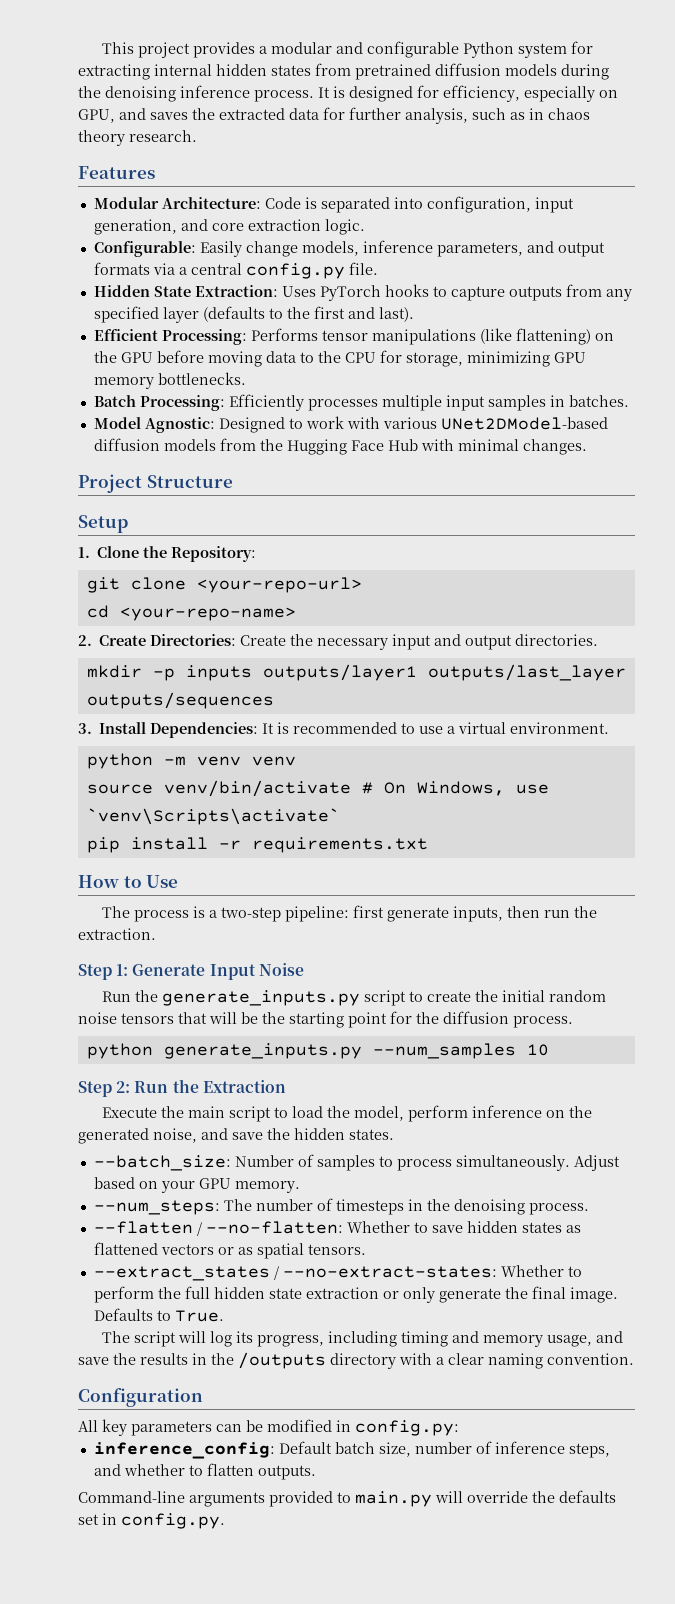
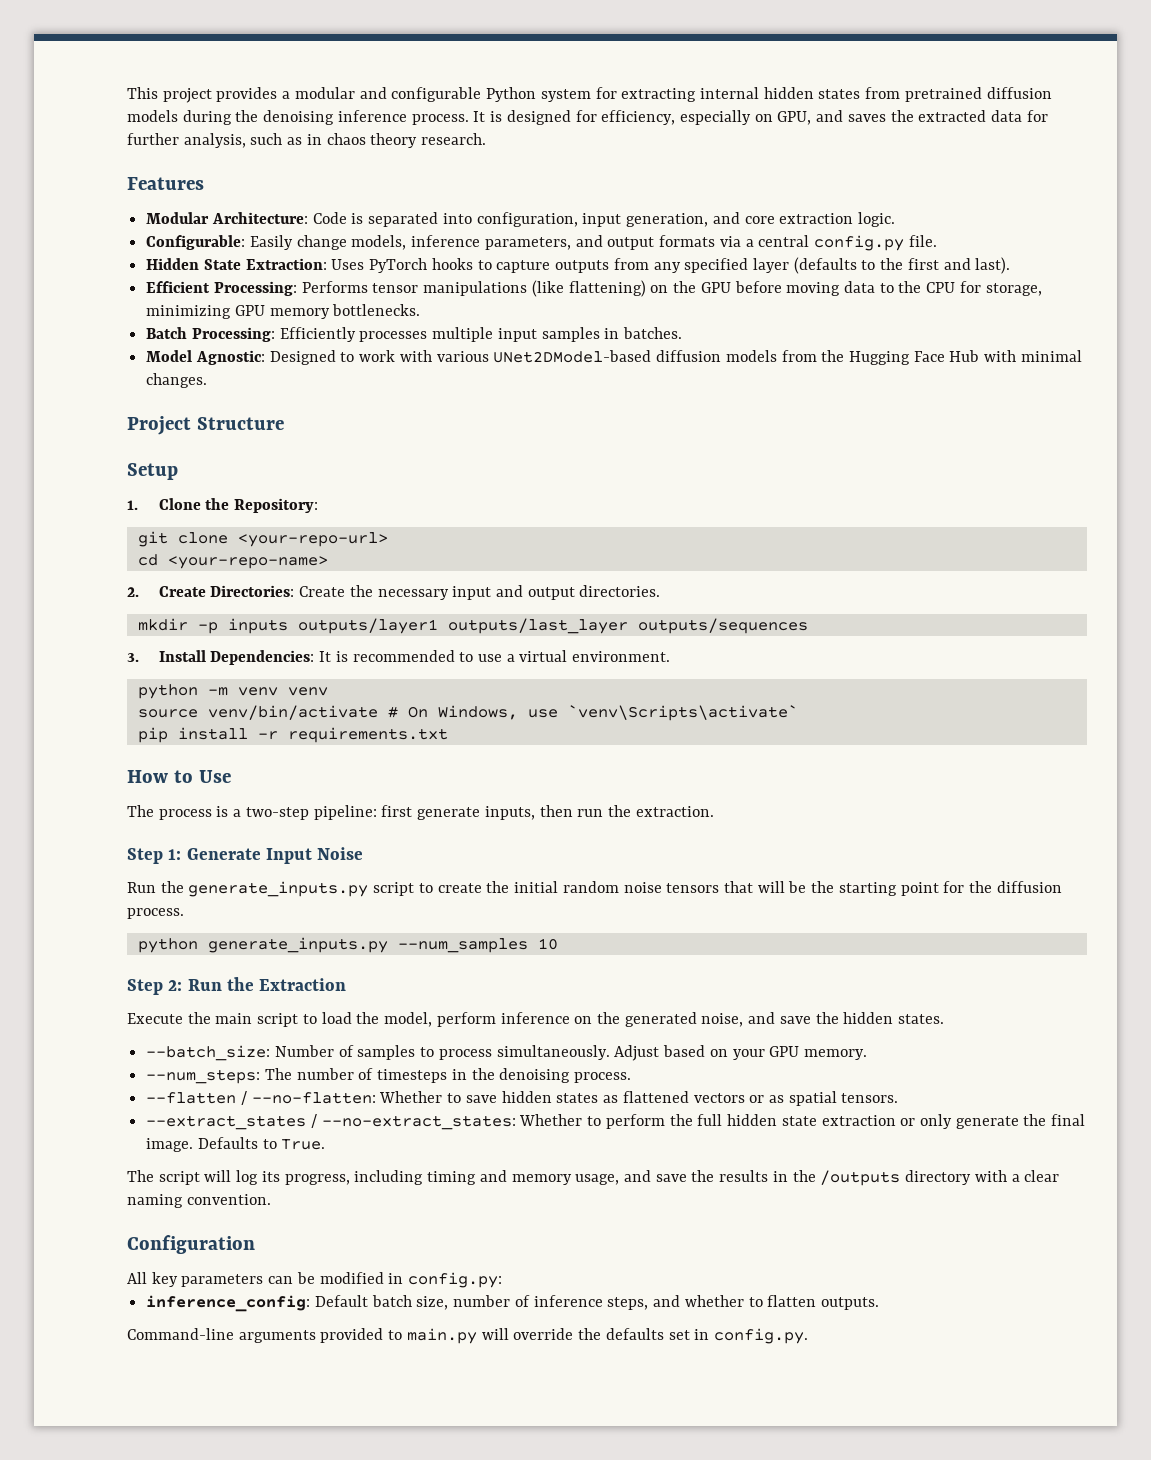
[282,1266,497,1278] --no-extract-states: -> [321,1115,516,1130] --no-extract_states:

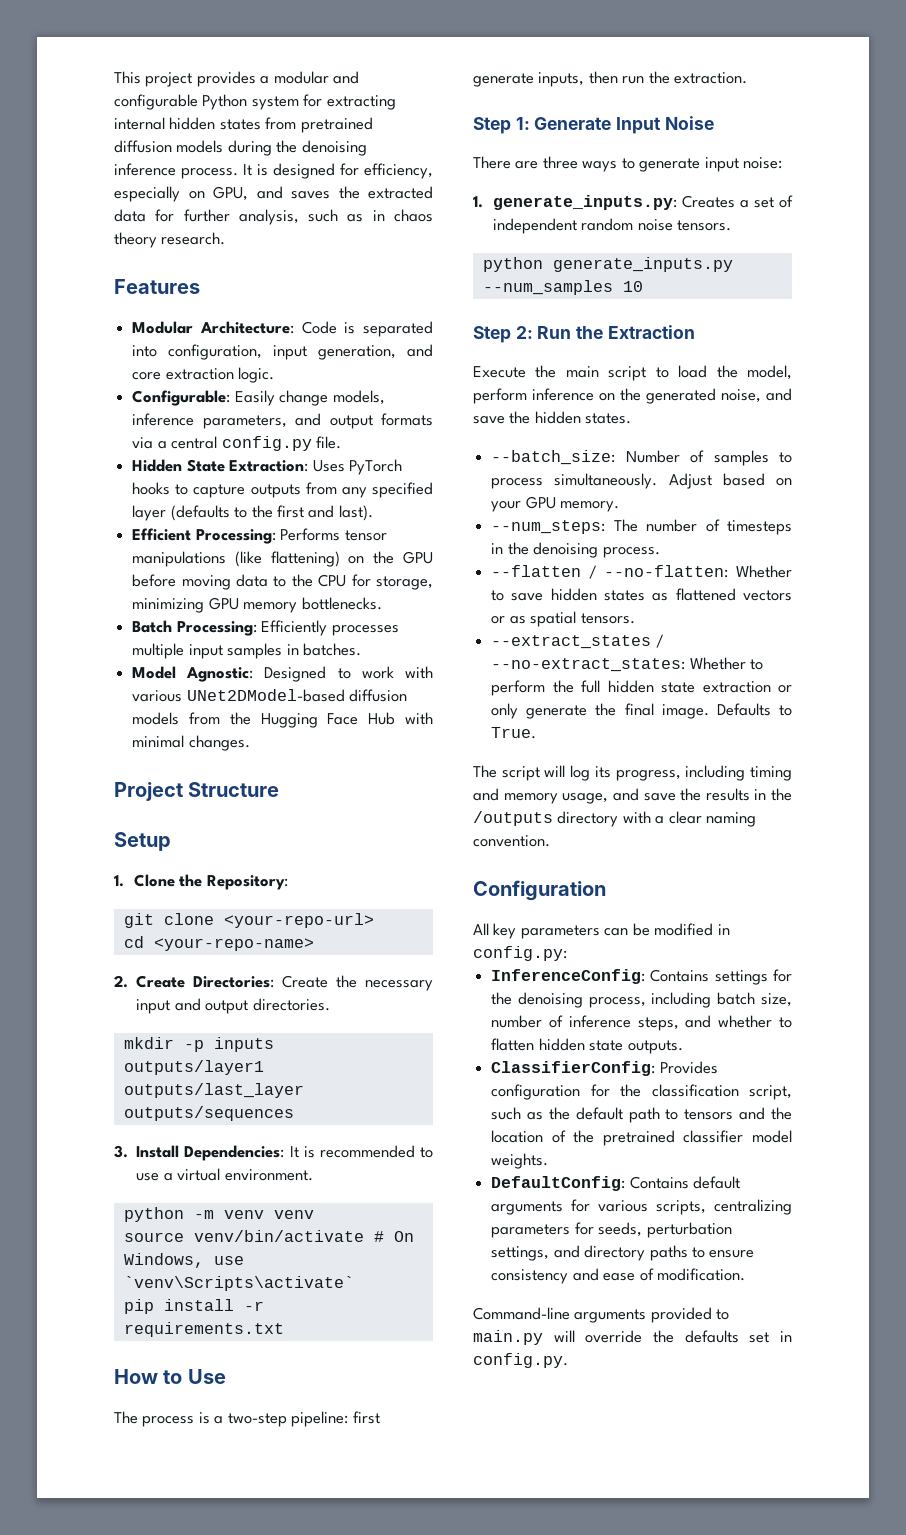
[127,881,1062,897] [127,908,184,919] Run the generate_inputs.py script to create the initial random noise tensors that will be the starting point for the diffusion process. -> [473,156,783,172] [473,195,794,210] [492,218,732,234] There are three ways to generate input noise: // 1. generate_inputs.py: Creates a set of independent random noise tensors.
[146,1295,368,1312] inference_config: Default -> [491,969,792,985] [491,992,712,1008] InferenceConfig: Contains settings for the denoising process, including
(817, 1301) none -> [538,1038,624,1051] hidden state
(879, 1303) none -> [491,1061,718,1076] [491,1084,792,1100] [491,1107,792,1123] [491,1130,792,1146] [491,1153,549,1169] [491,1176,741,1191] [491,1199,792,1215] [491,1222,732,1238] [491,1245,755,1261] [491,1268,745,1284] // ClassifierConfig: Provides configuration for the classification script, such as the default path to tensors and the location of the pretrained classifier model weights. // DefaultConfig: Contains default arguments for various scripts, centralizing parameters for seeds, perturbation settings, and directory paths to ensure consistency and ease of modification.

